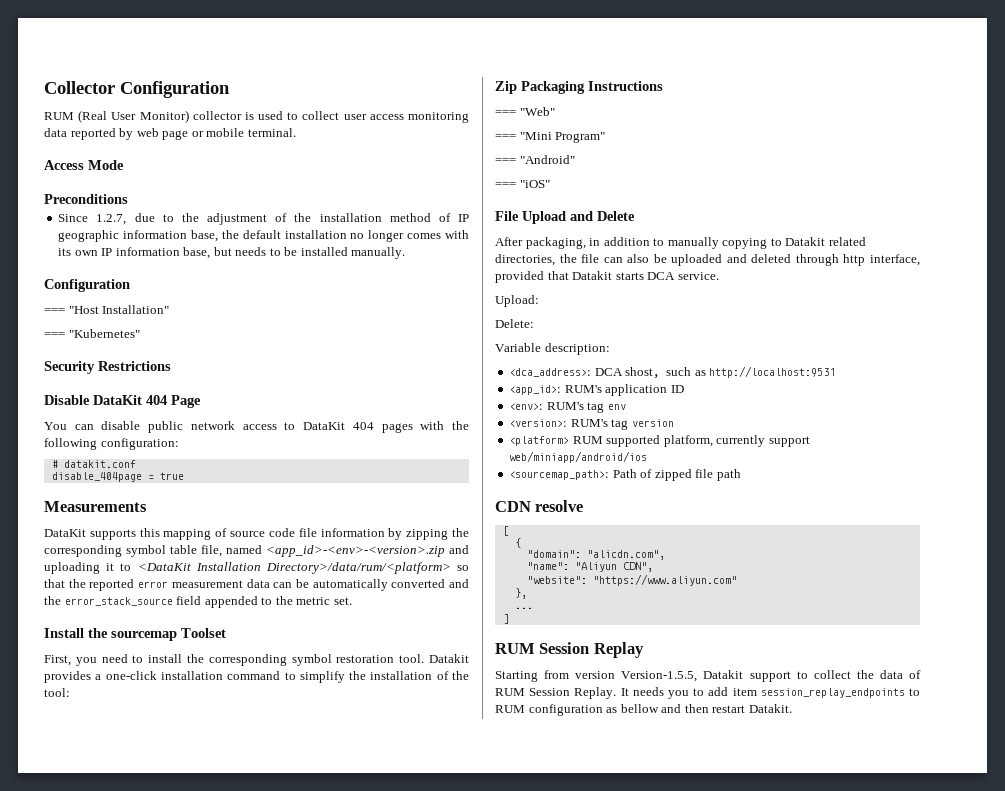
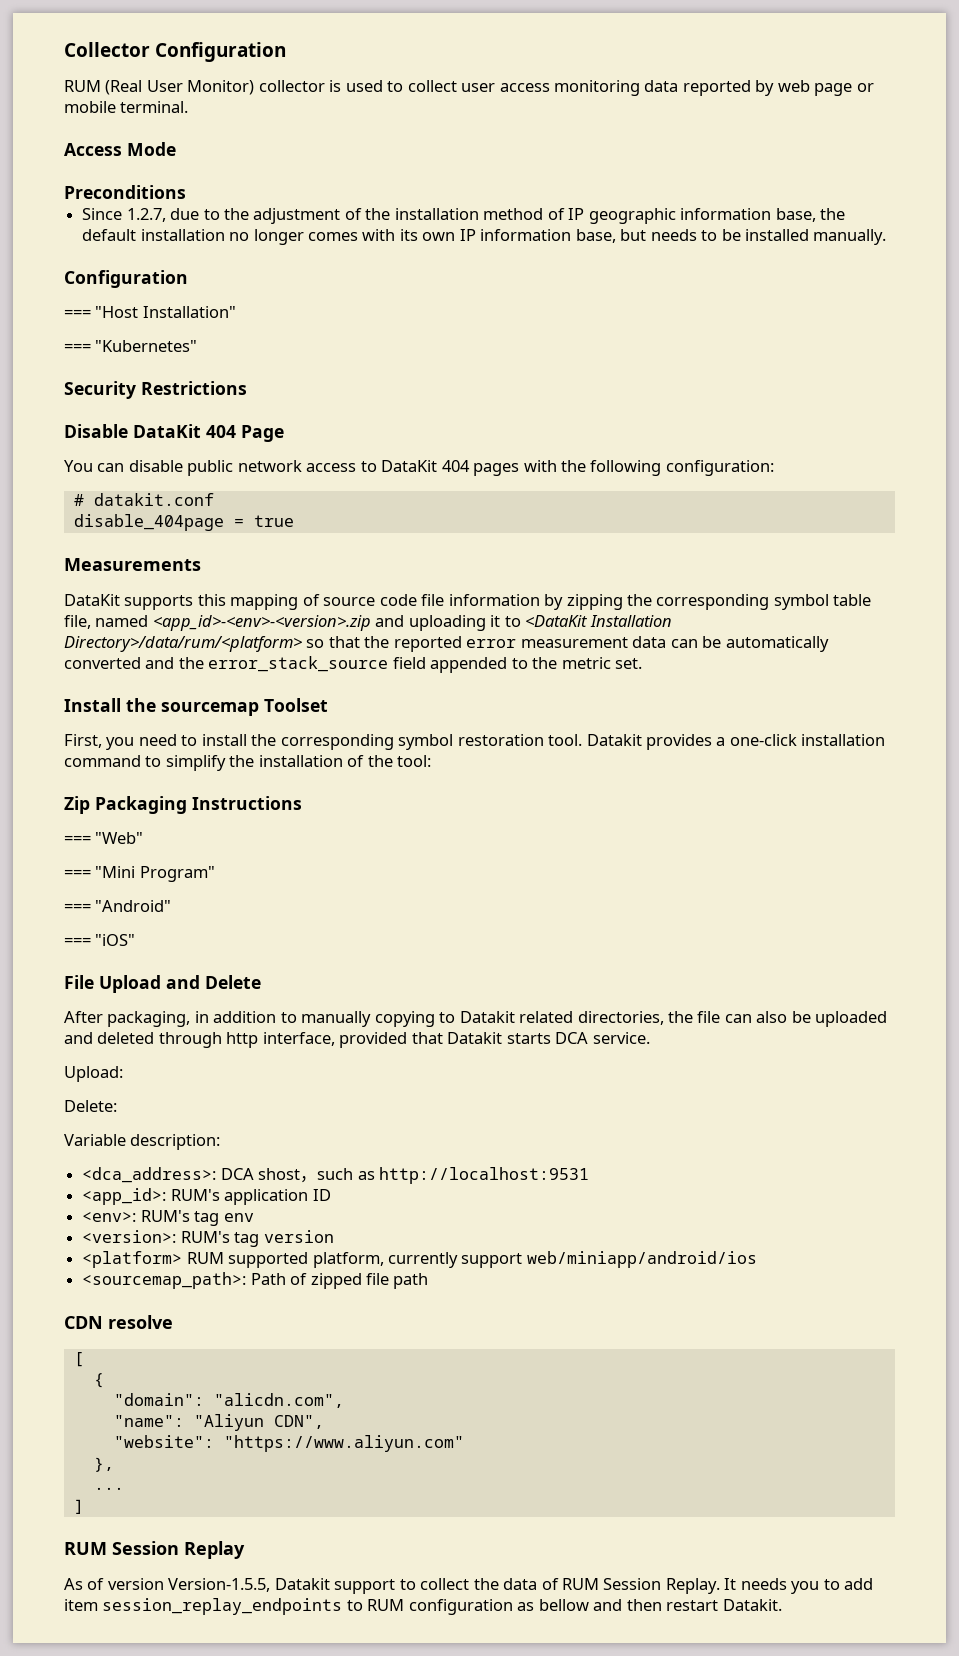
[495,670,570,682] Starting from -> [64,1578,105,1590] As of

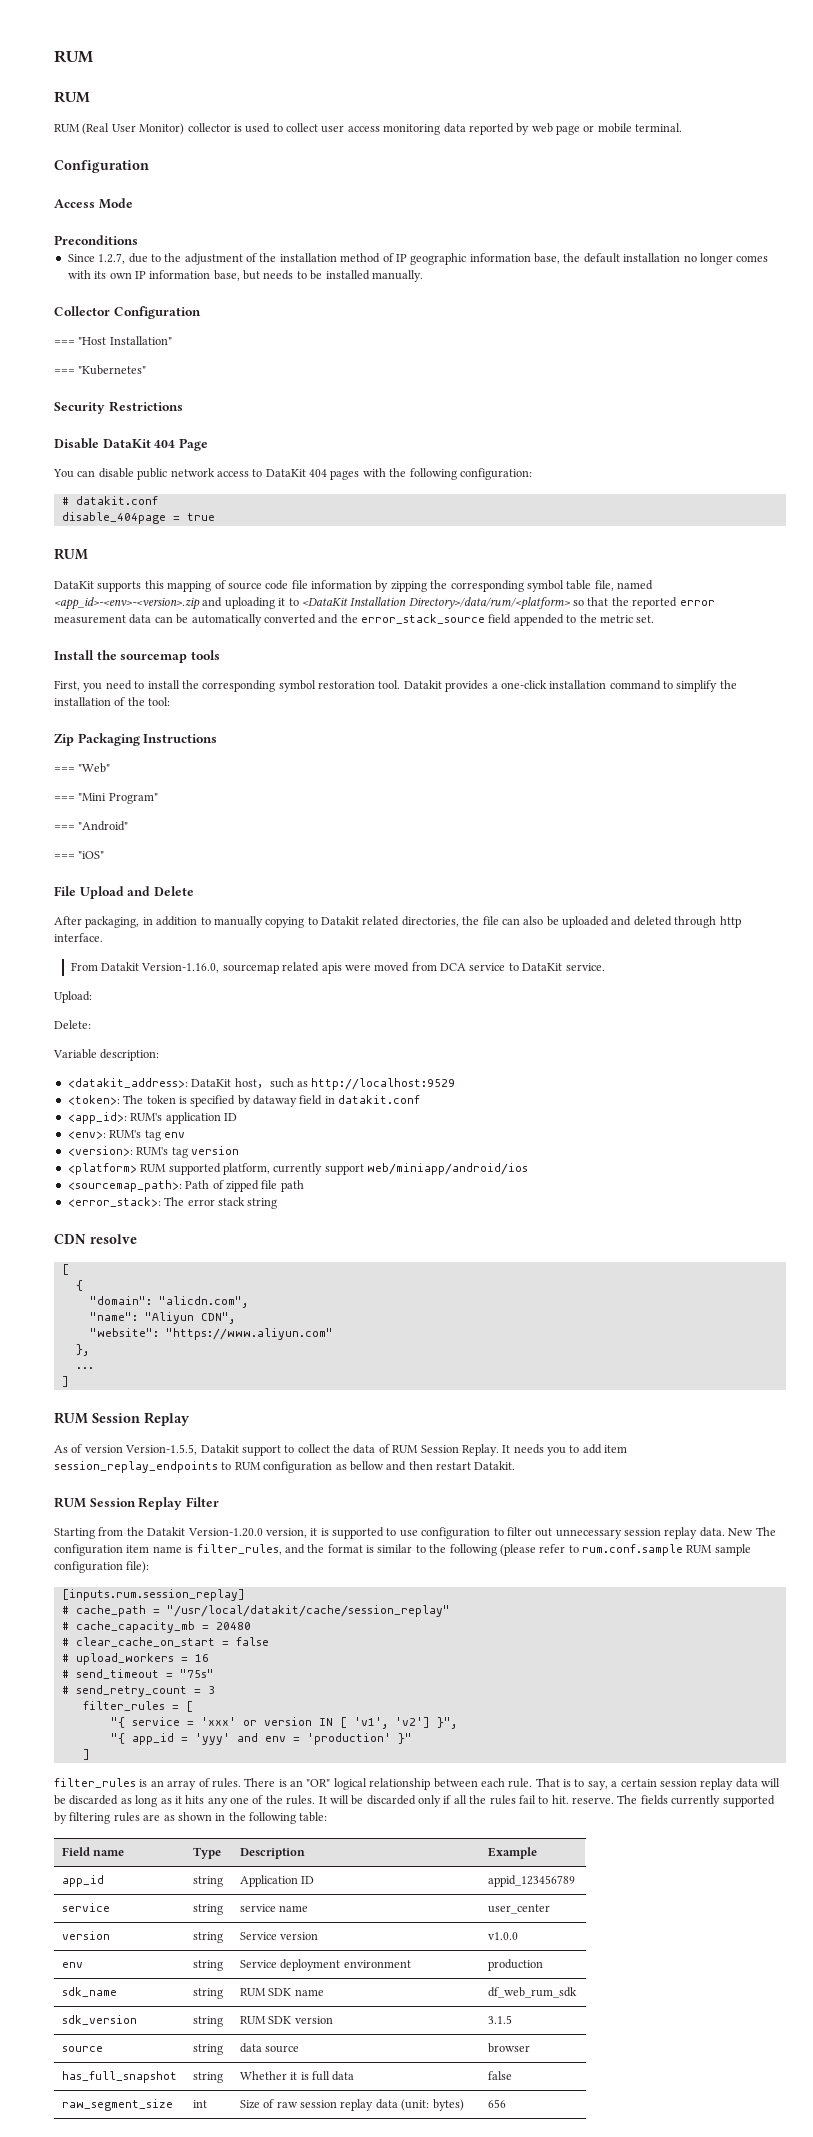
[64,42,287,62] Collector Configuration -> [54,50,93,63] [54,91,90,103] RUM // RUM
(189, 107) none -> [54,160,149,173] // Configuration
(887, 237) none -> [54,306,110,316] Collector
[64,558,201,571] Measurements -> [54,548,88,560] RUM
[264,698,328,712] Toolset -> [190,650,220,660] tools
[262,1032,589,1048] interface, provided that Datakit starts DCA -> [54,933,103,942] [70,962,563,974] interface. // From Datakit Version-1.16.0, sourcemap related apis were moved from DCA service to DataKit
[82,1167,589,1184] <dca_address>: DCA shost，such as http://localhost:9531 -> [67,1078,456,1090] [67,1095,421,1107] <datakit_address>: DataKit host，such as http://localhost:9529 // <token>: The token is specified by dataway field in datakit.conf
(429, 1281) none -> [67,1197,278,1209] // <error_stack>: The error stack string
(782, 1605) none -> [54,1497,219,1510] [54,1527,776,1539] [54,1544,751,1556] [54,1561,150,1573] [61,1589,245,1601] [61,1605,450,1617] [61,1621,251,1633] [61,1637,269,1647] [61,1653,209,1665] [61,1669,214,1679] [61,1685,215,1697] [82,1701,193,1712] [110,1717,457,1729] [110,1733,412,1745] [82,1749,90,1760] [54,1778,780,1790] [54,1795,775,1807] [54,1812,328,1824] [61,1847,125,1856] [192,1847,221,1859] [239,1848,305,1859] [487,1847,537,1859] [61,1875,104,1887] [192,1876,223,1887] [239,1875,315,1887] [487,1875,575,1887] [61,1903,110,1912] [192,1904,223,1915] [239,1904,309,1912] [487,1904,550,1914] [61,1931,110,1940] [192,1932,223,1943] [239,1932,319,1940] [487,1932,518,1940] [61,1962,83,1968] [192,1960,223,1971] [239,1959,411,1971] [487,1959,543,1971] [61,1987,117,1997] [192,1988,223,1999] [239,1988,324,1996] [487,1987,577,1998] [61,2015,137,2025] [192,2016,223,2027] [239,2016,333,2024] [487,2015,512,2024] [61,2046,103,2052] [192,2044,223,2055] [239,2043,300,2053] [487,2043,530,2053] [61,2071,177,2083] [192,2072,223,2083] [239,2071,355,2081] [487,2071,512,2080] [61,2099,173,2111] [192,2100,207,2108] [239,2099,464,2111] [487,2099,506,2108] // RUM Session Replay Filter // Starting from the Datakit Version-1.20.0 version, it is supported to use configuration to filter out unnecessary session replay data. New The configuration item name is filter_rules, and the format is similar to the following (please refer to rum.conf.sample RUM sample configuration file): // [inputs.rum.session_replay] // # cache_path = "/usr/local/datakit/cache/session_replay" // # cache_capacity_mb = 20480 // # clear_cache_on_start = false // # upload_workers = 16 // # send_timeout = "75s" // # send_retry_count = 3 // filter_rules = [ // "{ service = 'xxx' or version IN [ 'v1', 'v2'] }", // "{ app_id = 'yyy' and env = 'production' }" // ] // filter_rules is an array of rules. There is an "OR" logical relationship between each rule. That is to say, a certain session replay data will be discarded as long as it hits any one of the rules. It will be discarded only if all the rules fail to hit. reserve. The fields currently supported by filtering rules are as shown in the following table: // Field name | Type | Description | Example // app_id | string | Application ID | appid_123456789 // service | string | service name | user_center // version | string | Service version | v1.0.0 // env | string | Service deployment environment | production // sdk_name | string | RUM SDK name | df_web_rum_sdk // sdk_version | string | RUM SDK version | 3.1.5 // source | string | data source | browser // has_full_snapshot | string | Whether it is full data | false // raw_segment_size | int | Size of raw session replay data (unit: bytes) | 656

